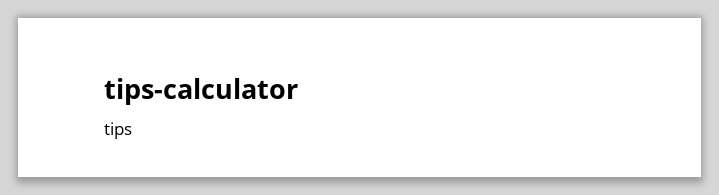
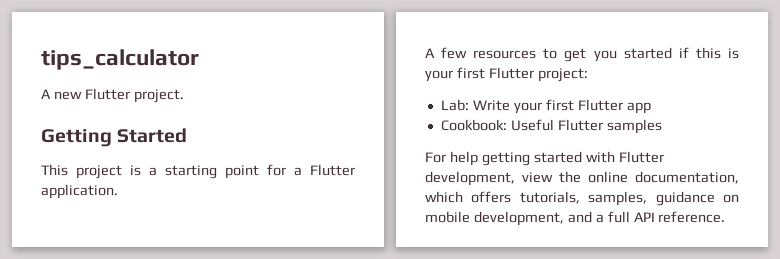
[104,78,298,105] [104,122,132,139] tips-calculator // tips -> [41,49,199,70] [41,88,184,103] [41,128,188,147] [41,164,355,179] [41,184,118,199] [425,47,739,62] [425,67,588,82] [440,99,651,114] [440,119,662,134] [425,151,664,166] [425,171,739,186] [425,191,739,206] [425,211,726,226] tips_calculator // A new Flutter project. // Getting Started // This project is a starting point for a Flutter application. // A few resources to get you started if this is your first Flutter project: // Lab: Write your first Flutter app // Cookbook: Useful Flutter samples // For help getting started with Flutter development, view the online documentation, which offers tutorials, samples, guidance on mobile development, and a full API reference.

